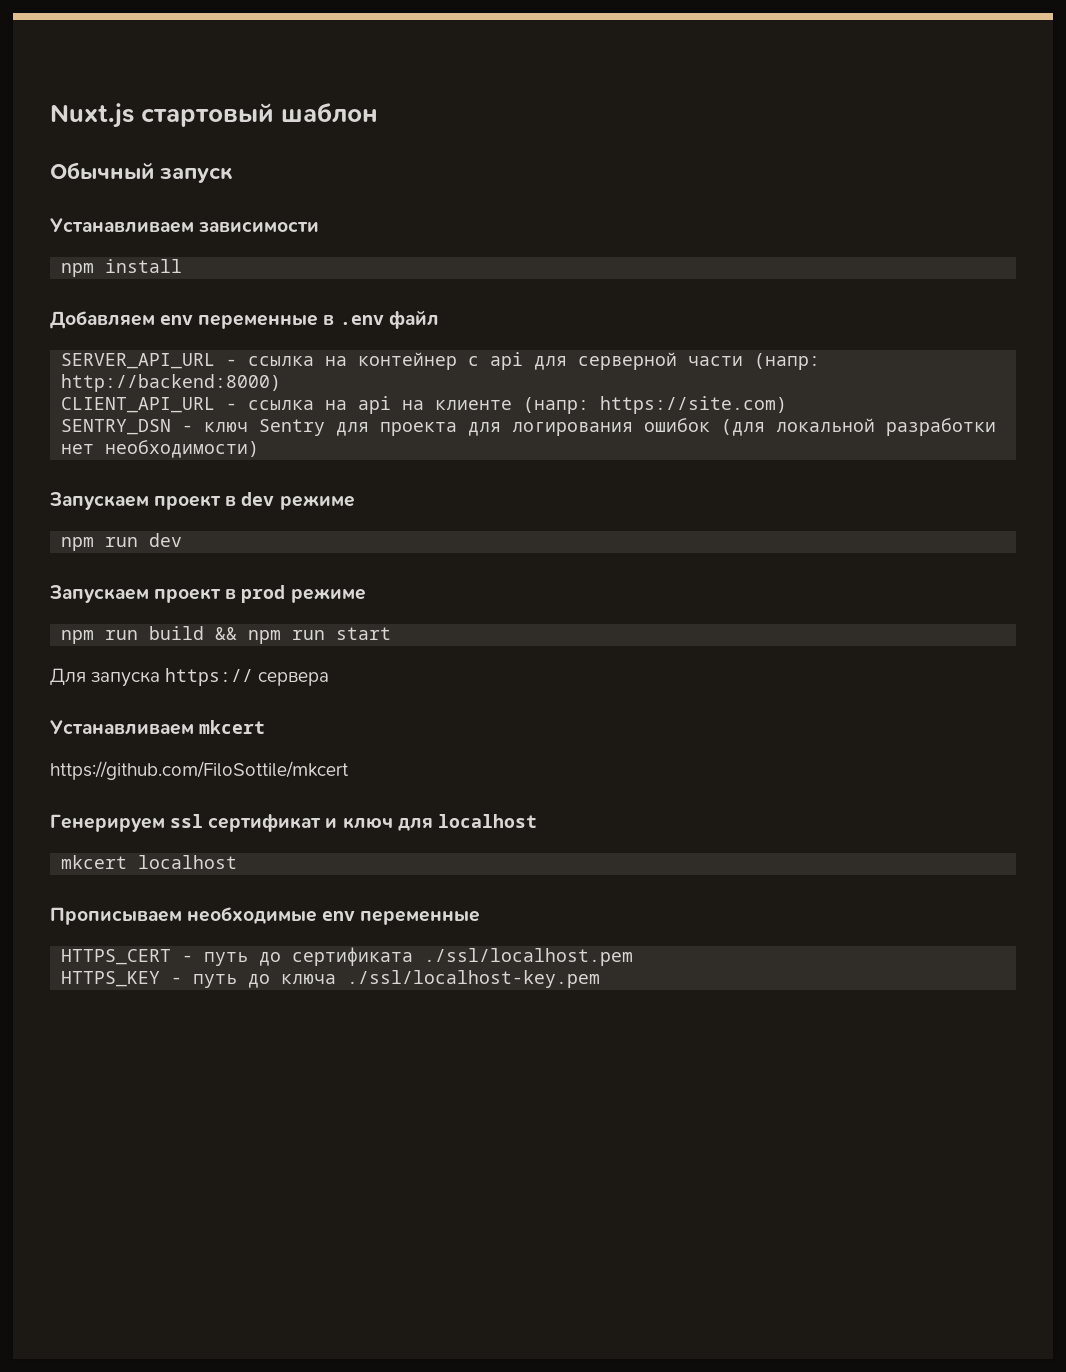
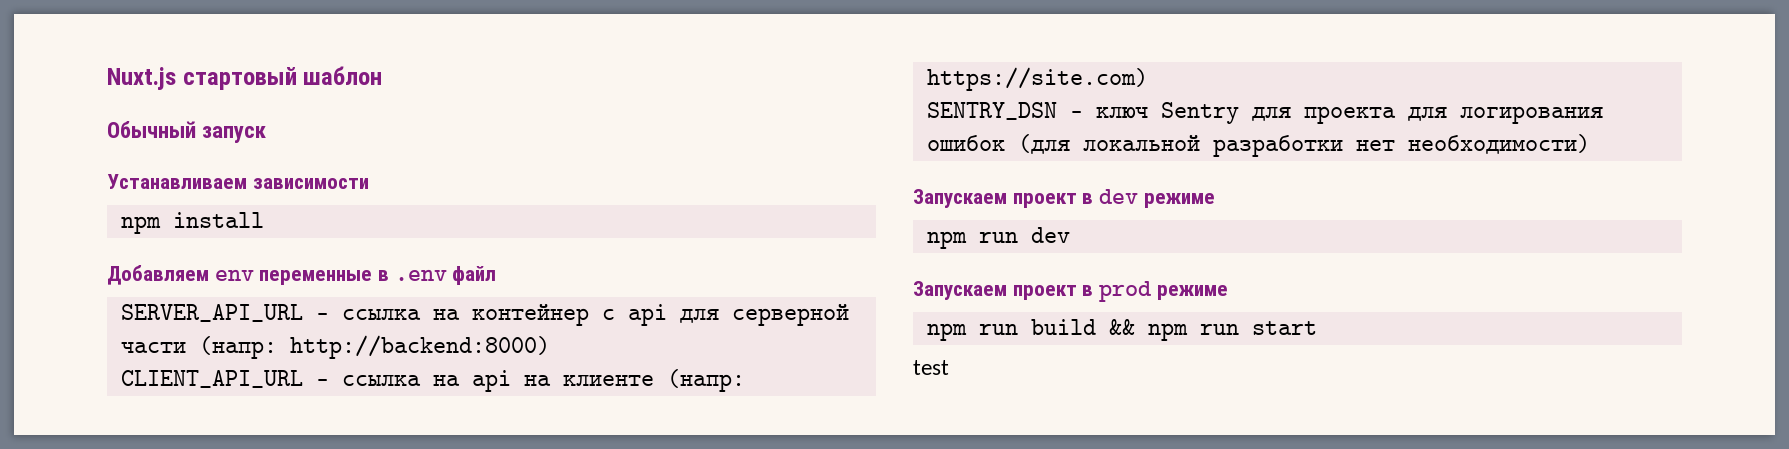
[50,668,330,687] [50,720,266,735] [50,761,349,780] [50,813,537,832] [61,855,238,869] [50,907,481,925] [61,947,634,966] [61,970,601,988] Для запуска https:// сервера // Устанавливаем mkcert // https://github.com/FiloSottile/mkcert // Генерируем ssl сертификат и ключ для localhost // mkcert localhost // Прописываем необходимые env переменные // HTTPS_CERT - путь до сертификата ./ssl/localhost.pem // HTTPS_KEY - путь до ключа ./ssl/localhost-key.pem -> [913,360,949,375] test

